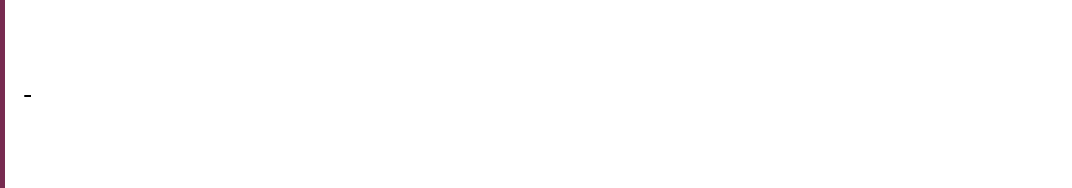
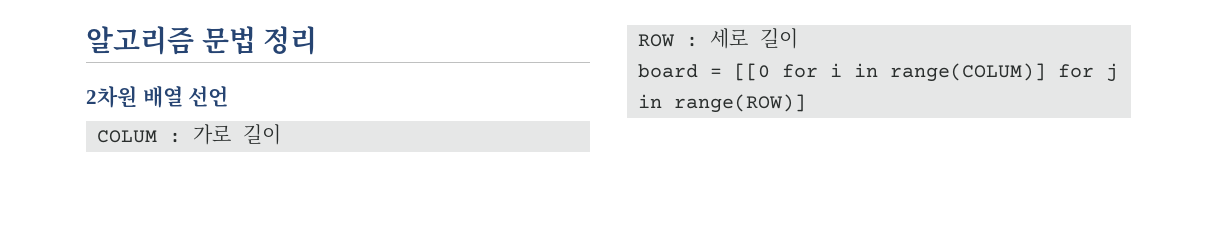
[24,95,32,101] - -> [86,26,318,55] [86,85,229,108] [96,124,281,145] [637,28,798,49] [637,63,1118,82] [637,94,806,113] 알고리즘 문법 정리 // 2차원 배열 선언 // COLUM : 가로 길이 // ROW : 세로 길이 // board = [[0 for i in range(COLUM)] for j in range(ROW)]

